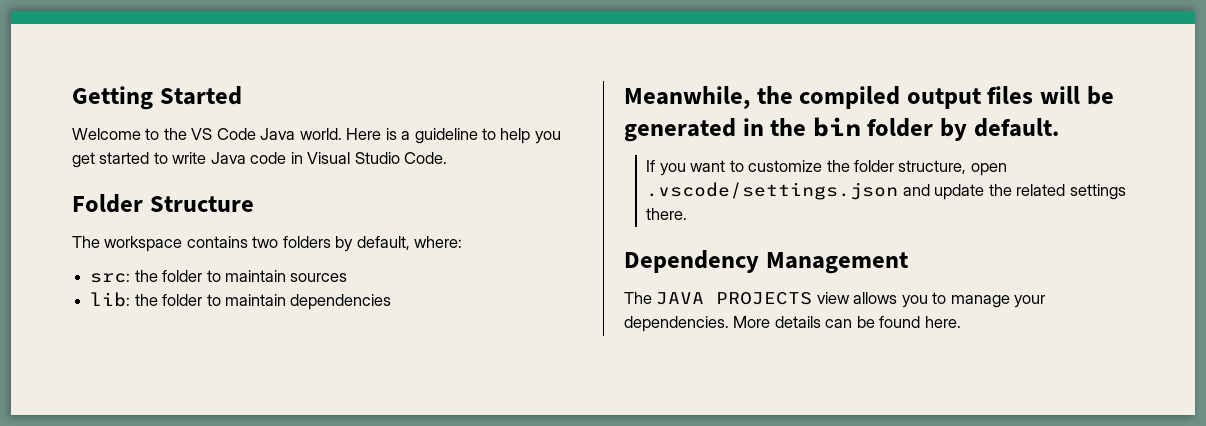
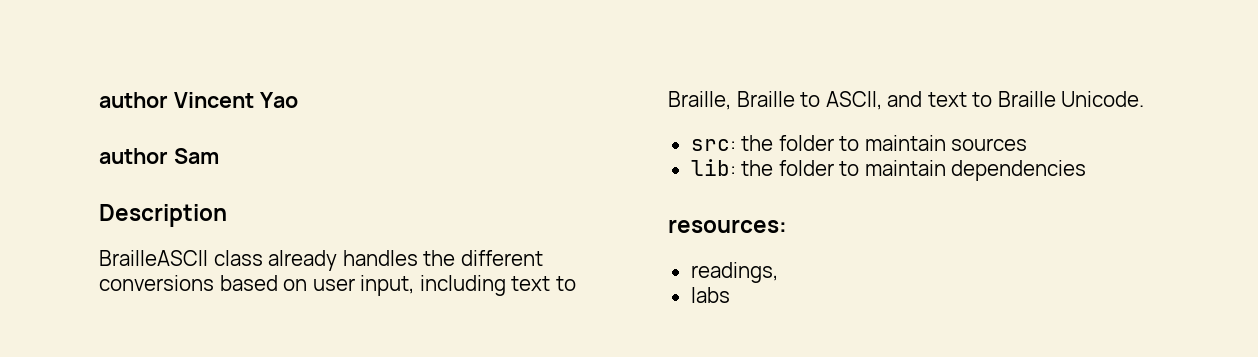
[72,86,242,110] [72,128,561,144] [72,152,448,168] [72,194,254,213] [72,236,463,252] Getting Started // Welcome to the VS Code Java world. Here is a guideline to help you get started to write Java code in Visual Studio Code. // Folder Structure // The workspace contains two folders by default, where: -> [99,92,298,108] [99,148,219,164] [99,204,227,227] [99,250,543,271] [99,275,576,296] [668,91,1145,110] author Vincent Yao // author Sam // Description // BrailleASCII class already handles the different conversions based on user input, including text to Braille, Braille to ASCII, and text to Braille Unicode.
[624,86,1114,109] [624,117,1059,142] [646,160,1007,176] [646,182,1126,200] [646,208,688,220] [624,250,908,274] [624,292,1046,308] [624,316,961,332] Meanwhile, the compiled output files will be generated in the bin folder by default. // If you want to customize the folder structure, open .vscode/settings.json and update the related settings there. // Dependency Management // The JAVA PROJECTS view allows you to manage your dependencies. More details can be found here. -> [668,219,787,233] [690,262,778,283] [690,287,730,303] resources: // readings, // labs

